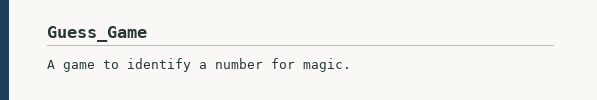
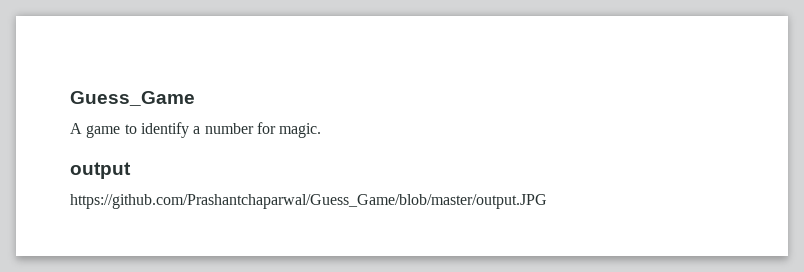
(351, 65) none -> [70,162,131,179] [70,194,547,209] // output // https://github.com/Prashantchaparwal/Guess_Game/blob/master/output.JPG

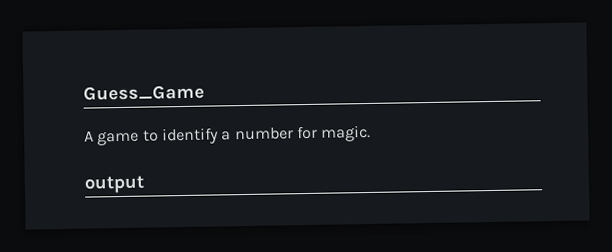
[70,194,547,209] // https://github.com/Prashantchaparwal/Guess_Game/blob/master/output.JPG -> (145, 184) none

